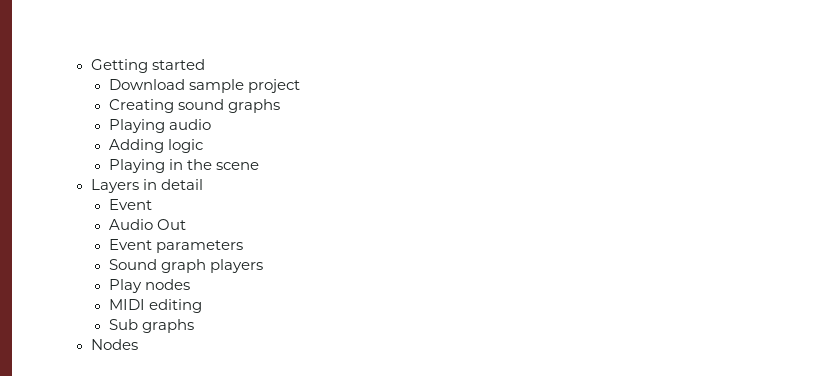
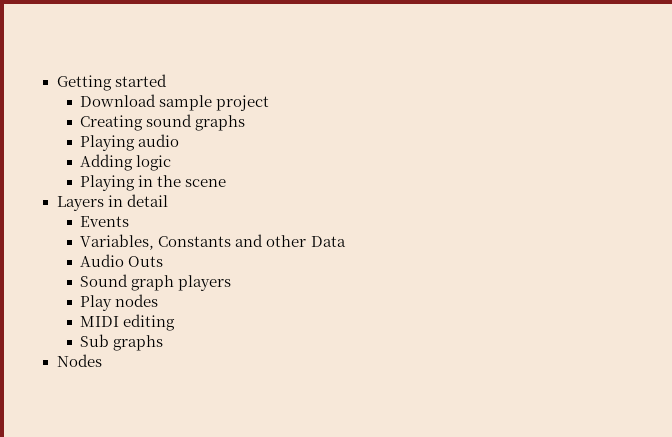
[108,199,152,210] [108,219,186,230] [108,239,243,253] Event // Audio Out // Event parameters -> [80,216,130,227] [80,234,346,250] [80,254,164,267] Events // Variables, Constants and other Data // Audio Outs

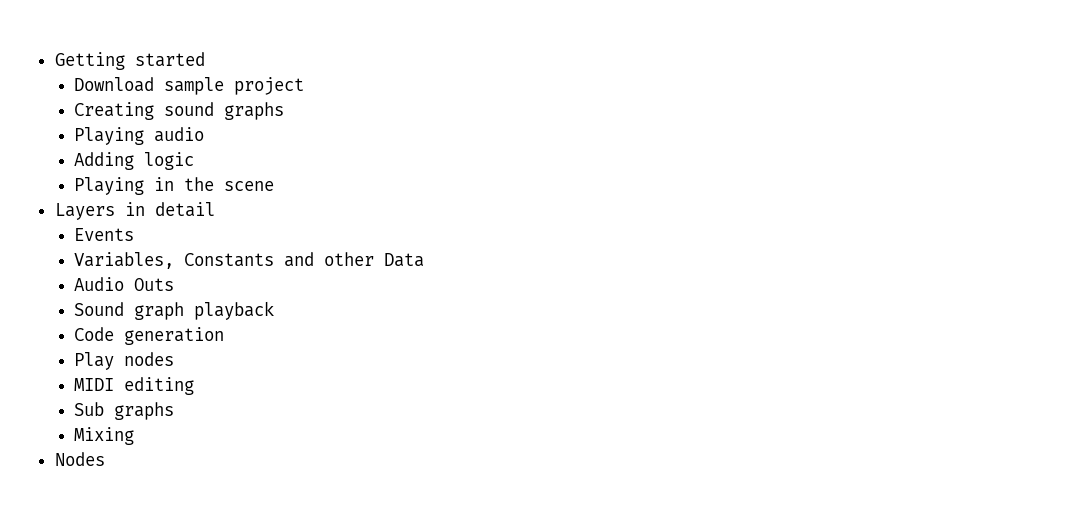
[178,275,232,291] players -> [194,301,275,320] [74,327,225,345] playback // Code generation
(164, 343) none -> [74,427,135,445] // Mixing

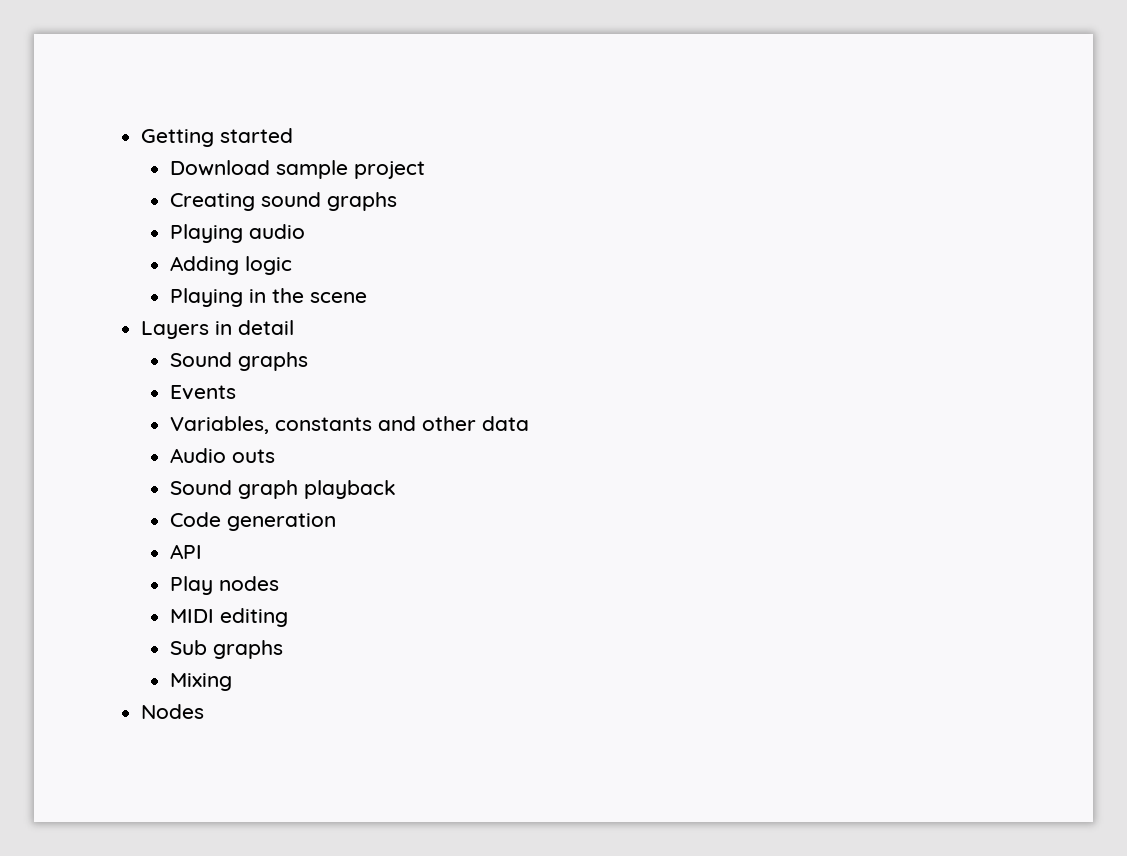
(215, 209) none -> [169,352,308,371] // Sound graphs
[184,253,275,267] Constants -> [274,417,372,431] constants
[384,253,425,267] Data -> [481,416,529,431] data
[134,278,175,291] Outs -> [231,449,275,463] outs
(225, 336) none -> [169,544,202,559] // API

